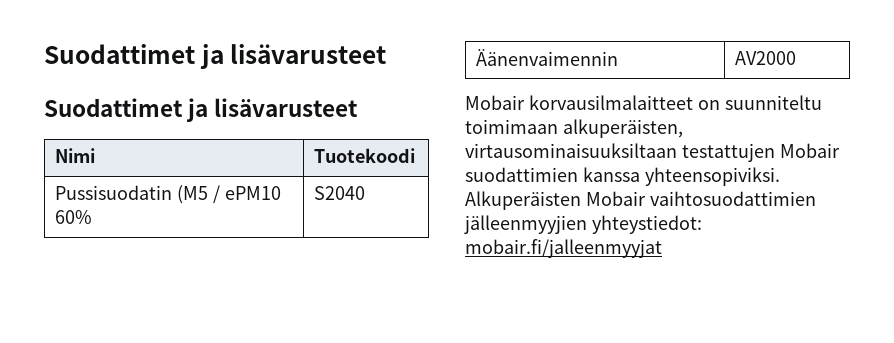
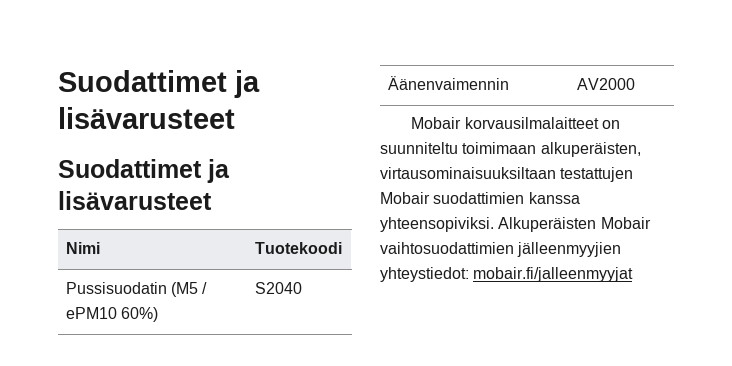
[55,210,93,224] 60% -> [120,307,158,322] 60%)

